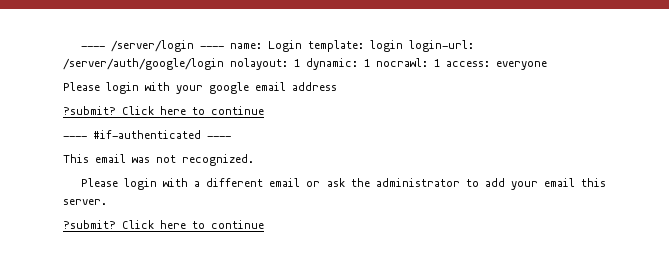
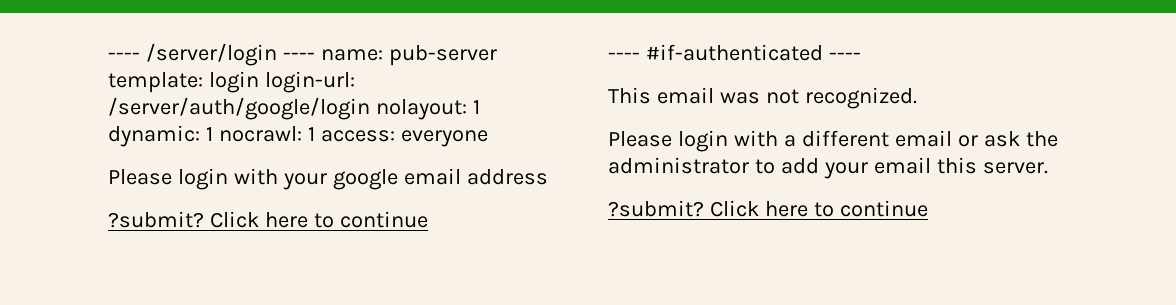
[268,40,303,52] Login -> [388,45,497,66] pub-server

